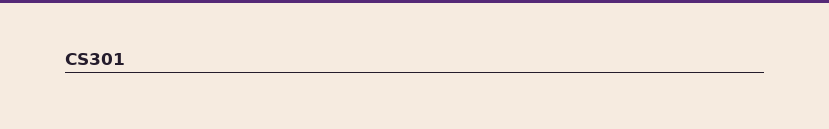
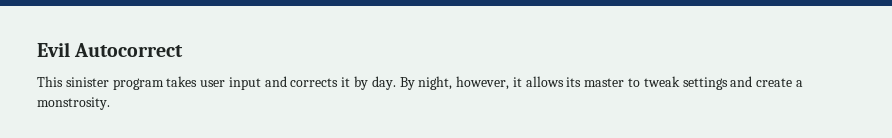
[65,53,125,65] CS301 -> [37,42,184,57] [37,76,803,90] [37,97,110,110] Evil Autocorrect // This sinister program takes user input and corrects it by day. By night, however, it allows its master to tweak settings and create a monstrosity.

